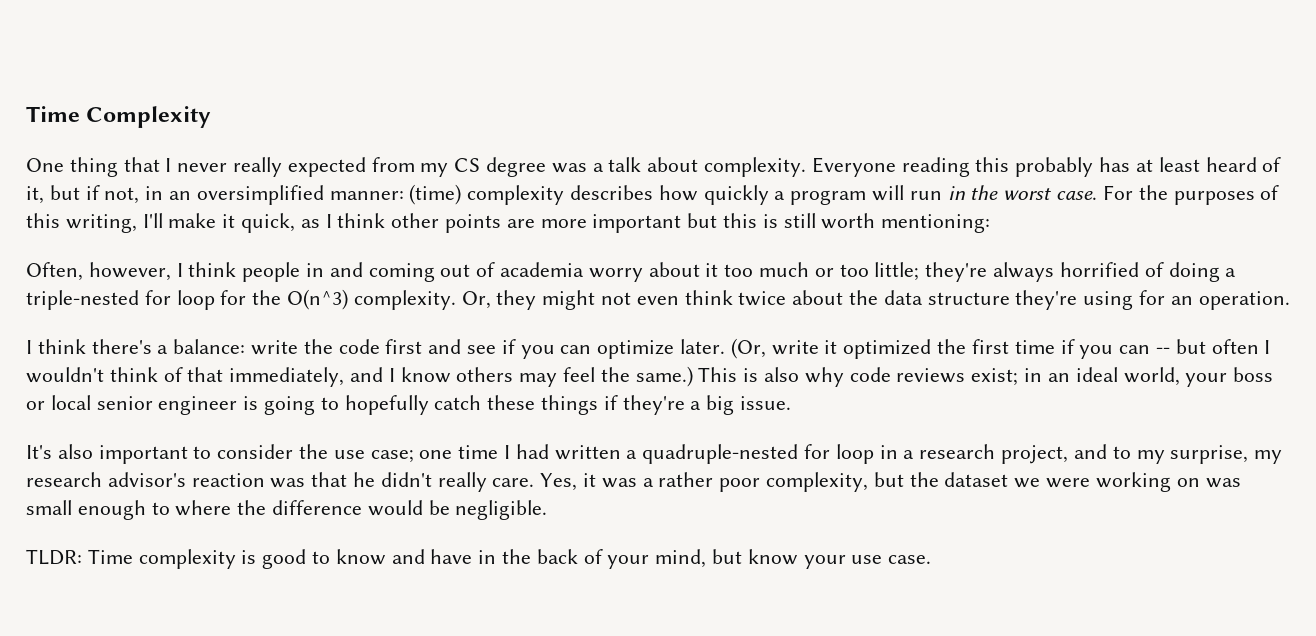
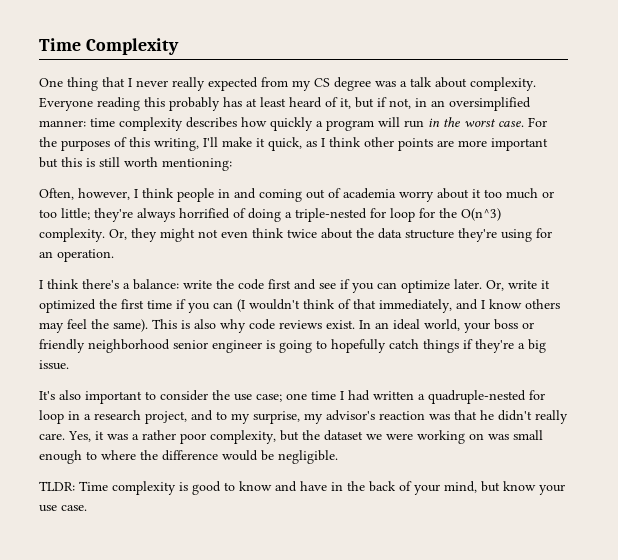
[409,184,462,205] (time) -> [90,118,115,127] time
[730,338,766,359] (Or, -> [486,280,504,291] Or,
[1155,339,1271,354] -- but often I -> [237,299,245,312] (I
[635,366,693,387] same.) -> [113,319,148,332] same).
[971,368,1043,386] exist; in -> [326,320,371,329] exist. In
[50,395,91,410] local -> [39,339,170,353] friendly neighborhood
[487,395,536,410] these -> (419, 344) none
[26,472,102,487] research -> (323, 418) none

